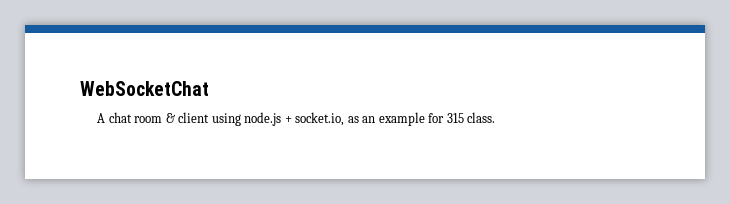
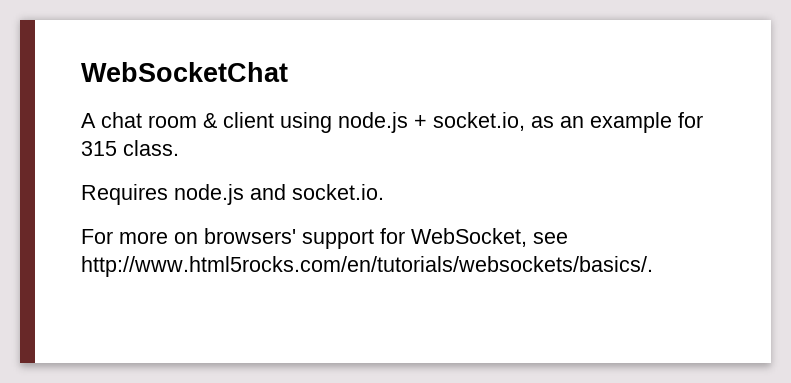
(496, 117) none -> [81,184,384,205] [81,228,568,249] [81,256,653,277] // Requires node.js and socket.io. // For more on browsers' support for WebSocket, see http://www.html5rocks.com/en/tutorials/websockets/basics/.

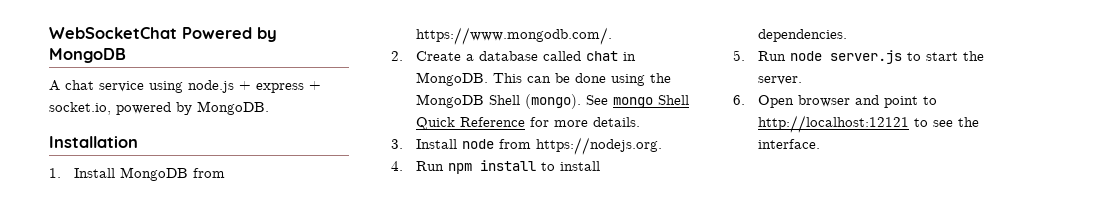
(288, 72) none -> [182,27,277,42] [49,48,126,63] Powered by MongoDB
[148,112,703,133] [81,140,179,156] [81,184,384,205] [81,228,568,249] [81,256,653,277] room & client using node.js + socket.io, as an example for 315 class. // Requires node.js and socket.io. // For more on browsers' support for WebSocket, see http://www.html5rocks.com/en/tutorials/websockets/basics/. -> [99,80,321,93] [49,101,269,115] [49,136,138,148] [49,167,226,181] [416,27,613,45] [391,51,637,61] [416,72,672,86] [416,94,690,109] [416,117,641,130] [391,137,663,155] [391,160,601,174] [758,29,848,42] [733,50,985,64] [758,76,803,85] [733,95,938,108] [758,115,980,133] [758,139,821,149] service using node.js + express + socket.io, powered by MongoDB. // Installation // 1. Install MongoDB from https://www.mongodb.com/. // 2. Create a database called chat in MongoDB. This can be done using the MongoDB Shell (mongo). See mongo Shell Quick Reference for more details. // 3. Install node from https://nodejs.org. // 4. Run npm install to install dependencies. // 5. Run node server.js to start the server. // 6. Open browser and point to http://localhost:12121 to see the interface.

